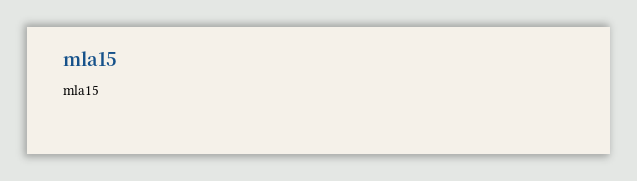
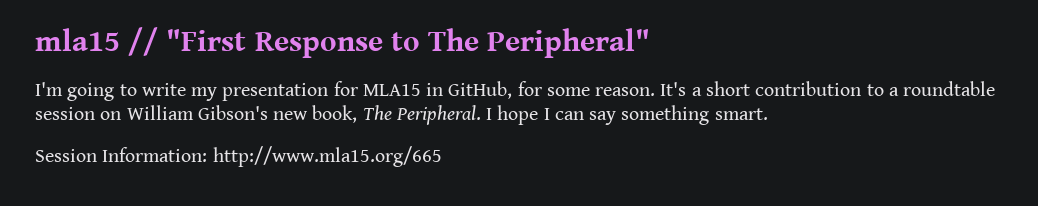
[63,51,117,66] [63,85,99,95] mla15 // mla15 -> [35,27,651,58] [35,81,996,101] [35,105,768,125] [35,146,442,167] mla15 // "First Response to The Peripheral" // I'm going to write my presentation for MLA15 in GitHub, for some reason. It's a short contribution to a roundtable session on William Gibson's new book, The Peripheral. I hope I can say something smart. // Session Information: http://www.mla15.org/665

